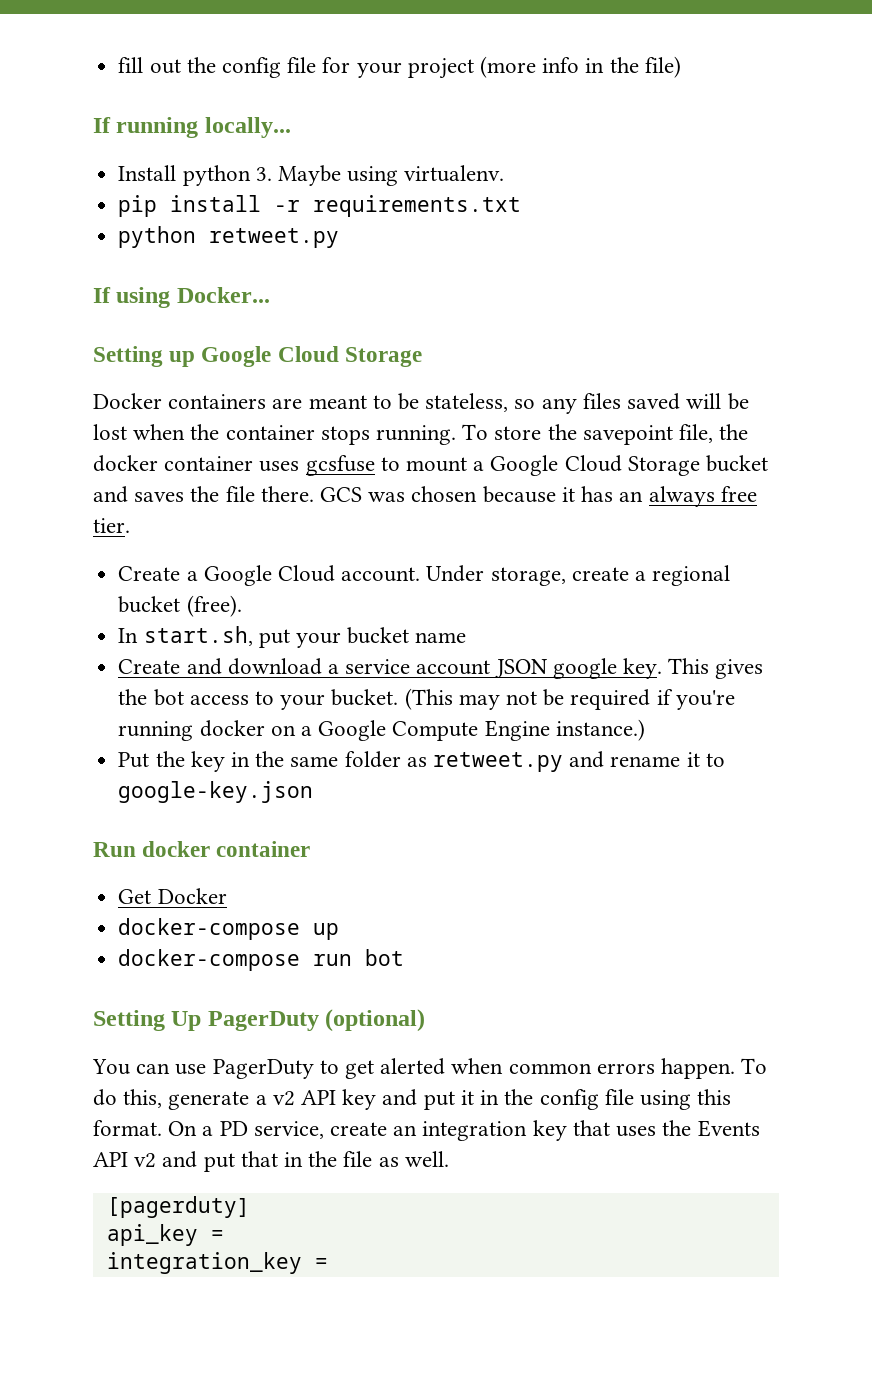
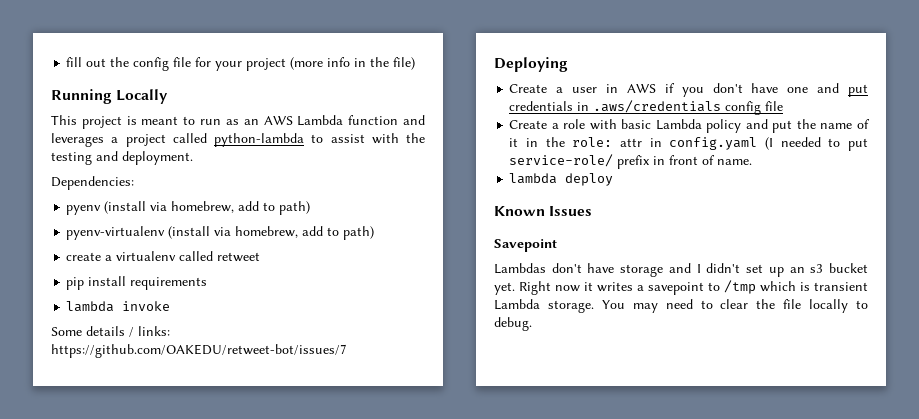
[93,117,291,138] [118,165,505,186] [118,195,522,217] [118,226,340,248] [93,287,270,308] [93,346,422,367] [93,393,749,414] [93,424,749,445] [93,455,769,476] [93,486,757,507] [93,518,130,533] [118,565,731,586] [118,595,242,617] [118,626,467,648] [118,658,764,679] [118,688,735,710] [118,719,645,741] [118,751,725,772] [118,781,314,803] [93,841,311,857] [118,888,227,904] [118,918,340,940] [118,949,405,971] [93,1009,426,1032] [92,1058,768,1079] [93,1089,732,1110] [93,1120,760,1141] [93,1151,449,1172] [106,1196,250,1218] [106,1224,224,1246] [106,1252,328,1274] If running locally... // Install python 3. Maybe using virtualenv. // pip install -r requirements.txt // python retweet.py // If using Docker... // Setting up Google Cloud Storage // Docker containers are meant to be stateless, so any files saved will be lost when the container stops running. To store the savepoint file, the docker container uses gcsfuse to mount a Google Cloud Storage bucket and saves the file there. GCS was chosen because it has an always free tier. // Create a Google Cloud account. Under storage, create a regional bucket (free). // In start.sh, put your bucket name // Create and download a service account JSON google key. This gives the bot access to your bucket. (This may not be required if you're running docker on a Google Compute Engine instance.) // Put the key in the same folder as retweet.py and rename it to google-key.json // Run docker container // Get Docker // docker-compose up // docker-compose run bot // Setting Up PagerDuty (optional) // You can use PagerDuty to get alerted when common errors happen. To do this, generate a v2 API key and put it in the config file using this format. On a PD service, create an integration key that uses the Events API v2 and put that in the file as well. // [pagerduty] // api_key = // integration_key = -> [51,89,169,104] [51,115,425,129] [51,133,425,147] [51,151,193,165] [51,176,134,190] [66,201,311,215] [66,226,375,240] [66,251,261,262] [66,276,208,290] [66,301,171,312] [51,326,170,337] [51,344,347,358] [494,57,568,72] [509,83,868,97] [509,100,784,115] [509,119,870,133] [509,137,869,151] [509,154,753,169] [509,173,614,186] [494,206,593,216] [494,239,557,252] [494,263,868,277] [494,280,868,295] [494,299,868,313] [494,317,532,331] Running Locally // This project is meant to run as an AWS Lambda function and leverages a project called python-lambda to assist with the testing and deployment. // Dependencies: // pyenv (install via homebrew, add to path) // pyenv-virtualenv (install via homebrew, add to path) // create a virtualenv called retweet // pip install requirements // lambda invoke // Some details / links: https://github.com/OAKEDU/retweet-bot/issues/7 // Deploying // Create a user in AWS if you don't have one and put credentials in .aws/credentials config file // Create a role with basic Lambda policy and put the name of it in the role: attr in config.yaml (I needed to put service-role/ prefix in front of name. // lambda deploy // Known Issues // Savepoint // Lambdas don't have storage and I didn't set up an s3 bucket yet. Right now it writes a savepoint to /tmp which is transient Lambda storage. You may need to clear the file locally to debug.

